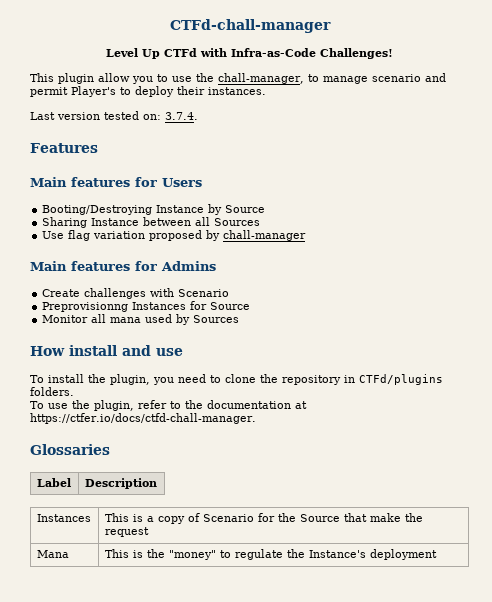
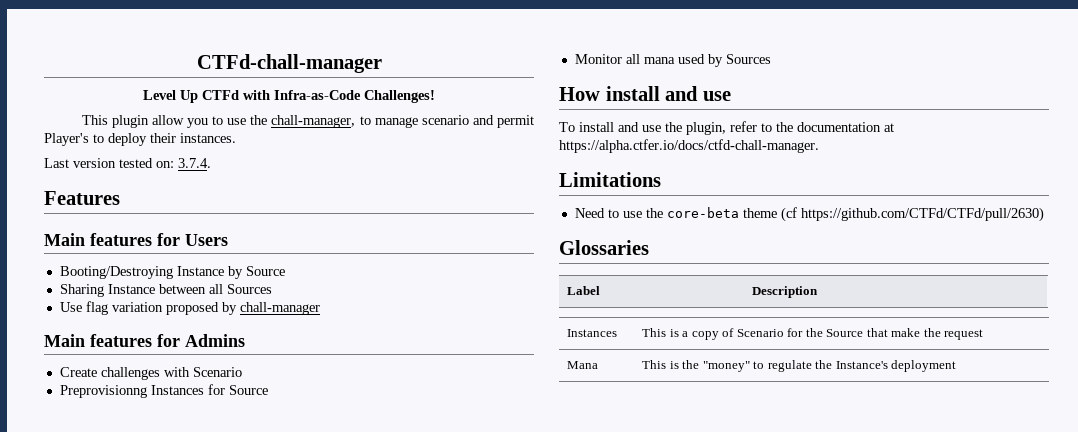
[88,374,443,385] [30,387,74,396] [30,401,44,409] the plugin, you need to clone the repository in CTFd/plugins folders. // To -> [618,122,639,132] and
[30,413,256,424] https://ctfer.io/docs/ctfd-chall-manager. -> [559,139,819,153] [559,172,661,187] [574,207,1044,222] https://alpha.ctfer.io/docs/ctfd-chall-manager. // Limitations // Need to use the core-beta theme (cf https://github.com/CTFd/CTFd/pull/2630)

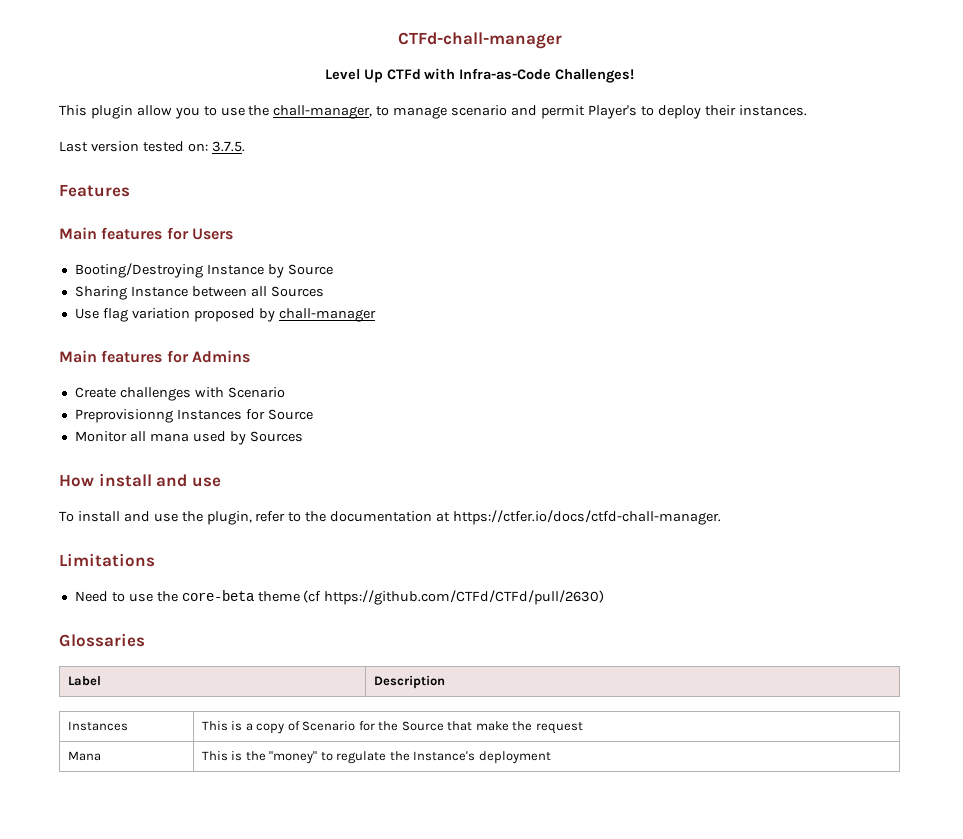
[178,158,211,168] 3.7.4. -> [211,141,245,152] 3.7.5.
[559,139,819,153] https://alpha.ctfer.io/docs/ctfd-chall-manager. -> [453,510,722,525] https://ctfer.io/docs/ctfd-chall-manager.

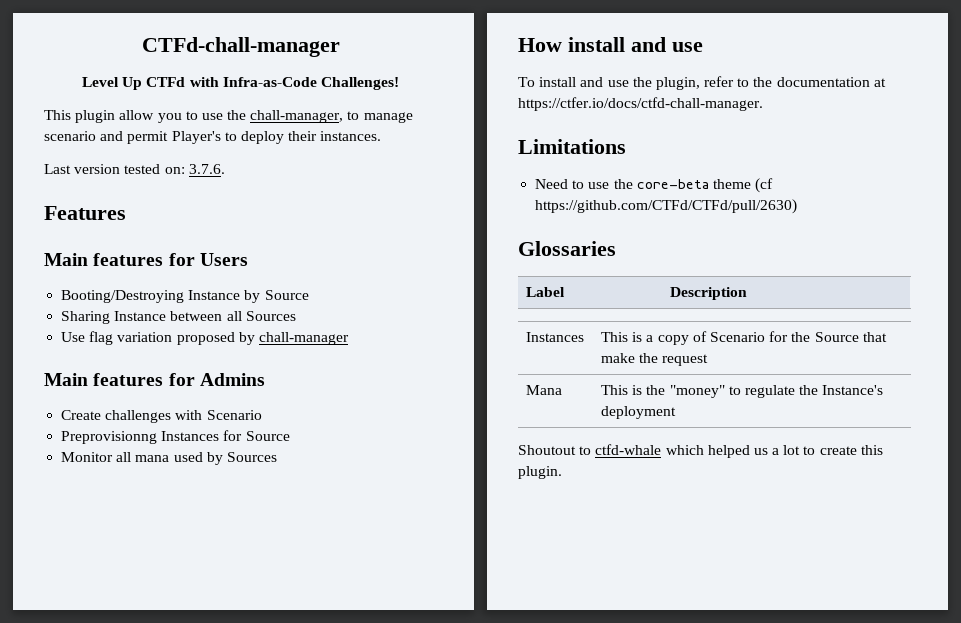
[211,141,245,152] 3.7.5. -> [188,164,225,174] 3.7.6.
(551, 757) none -> [518,444,883,458] [518,466,562,479] // Shoutout to ctfd-whale which helped us a lot to create this plugin.

